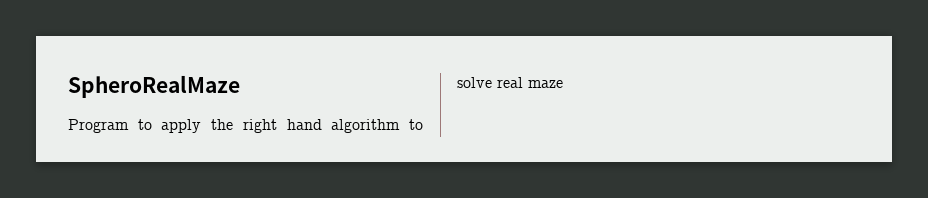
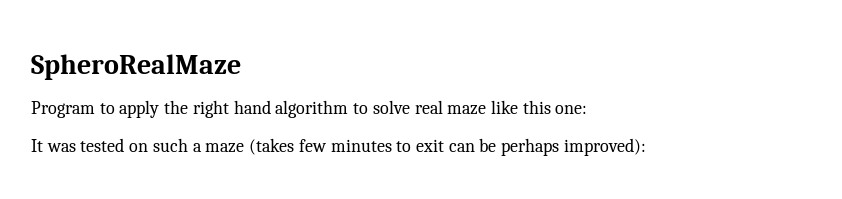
(563, 84) none -> [490,100,588,114] [31,138,646,156] like this one: // It was tested on such a maze (takes few minutes to exit can be perhaps improved):

